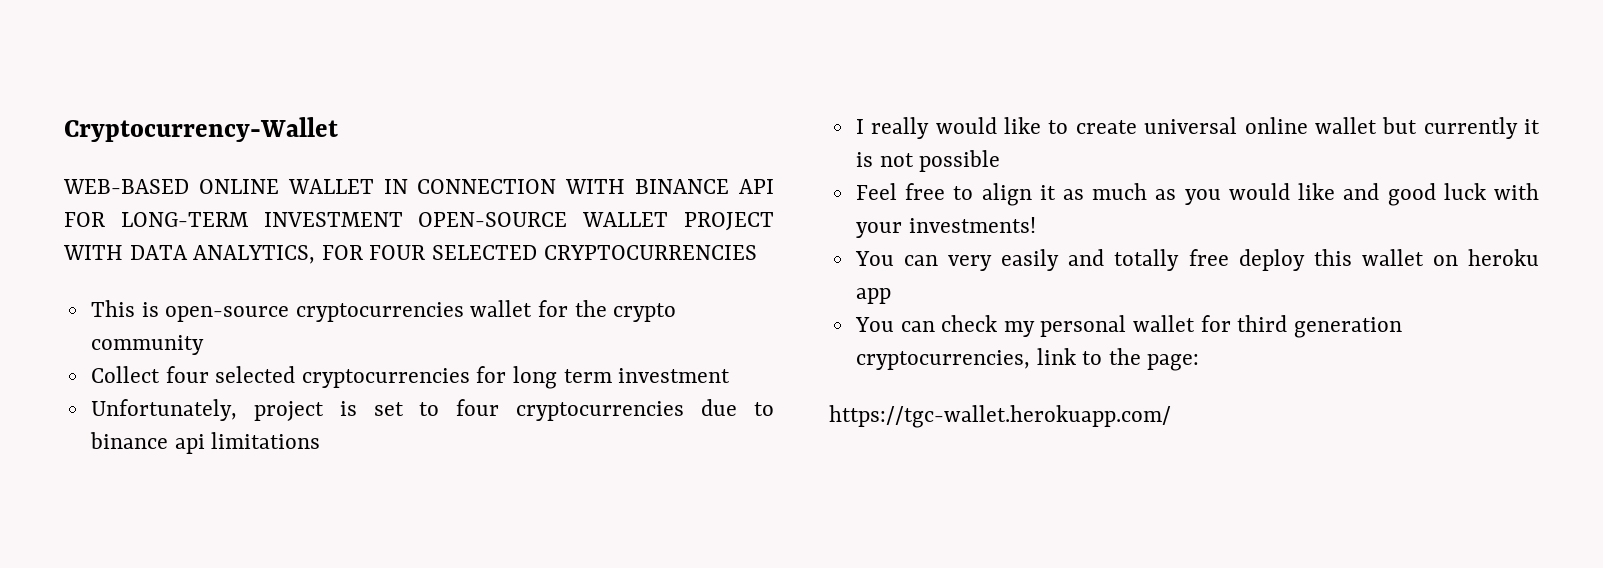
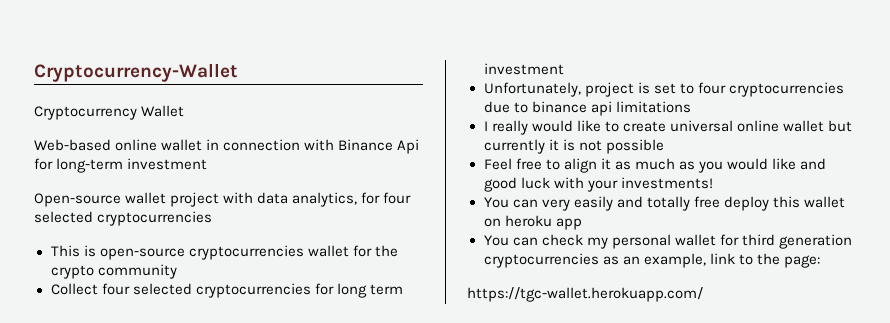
[63,179,775,194] [64,212,774,231] [63,245,757,264] WEB-BASED ONLINE WALLET IN CONNECTION WITH BINANCE API FOR LONG-TERM INVESTMENT OPEN-SOURCE WALLET PROJECT WITH DATA ANALYTICS, FOR FOUR SELECTED CRYPTOCURRENCIES -> [34,105,185,120] [34,139,420,154] [34,158,208,173] [34,192,412,207] [34,211,213,226] Cryptocurrency Wallet // Web-based online wallet in connection with Binance Api for long-term investment // Open-source wallet project with data analytics, for four selected cryptocurrencies
[855,350,1030,370] cryptocurrencies, -> [483,253,706,268] cryptocurrencies as an example,

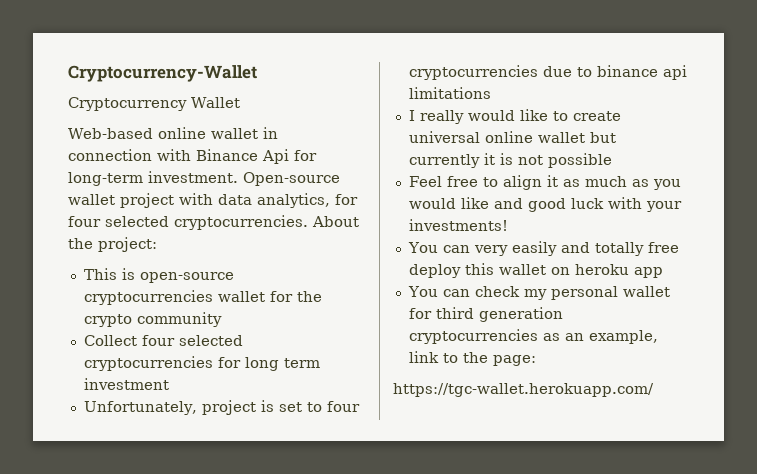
[127,158,208,170] investment // -> [148,171,238,183] investment.
[97,211,213,226] cryptocurrencies -> [174,215,359,230] [68,237,157,252] cryptocurrencies. About the project:

